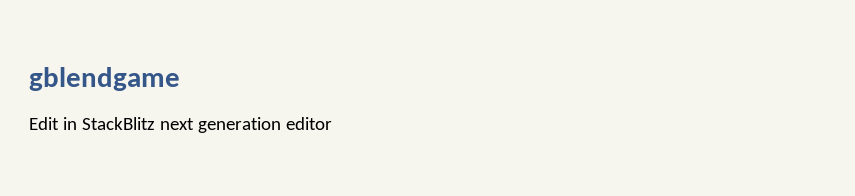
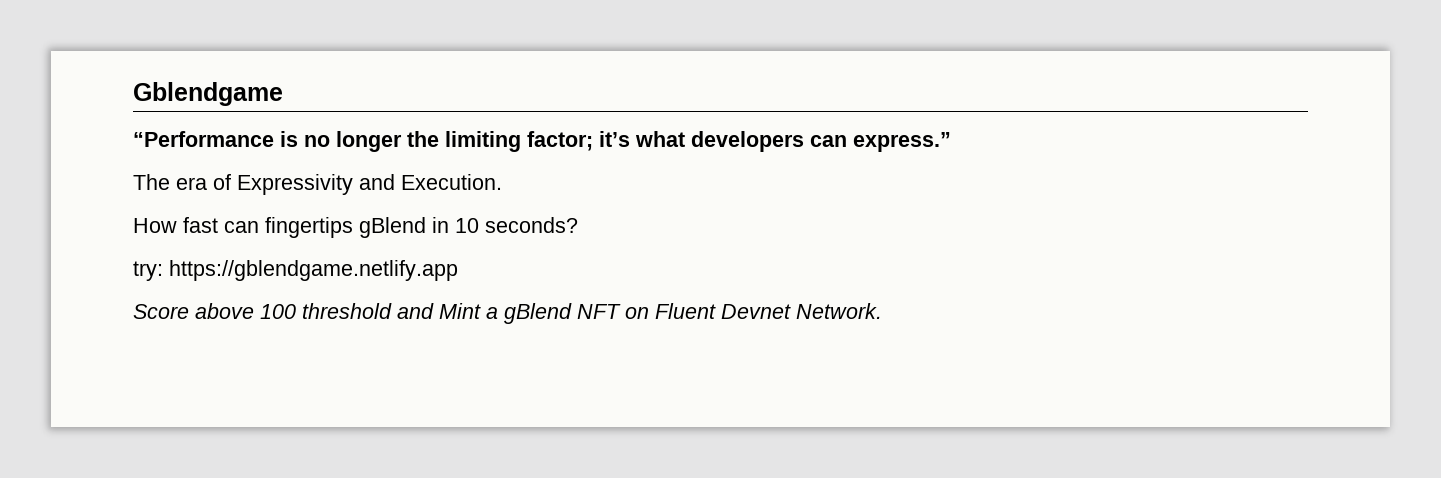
[29,67,180,91] [29,117,332,133] gblendgame // Edit in StackBlitz next generation editor -> [133,82,283,106] [133,131,951,152] [133,174,502,195] [133,217,578,238] [133,260,458,281] [133,303,882,324] Gblendgame // “Performance is no longer the limiting factor; it’s what developers can express.” // The era of Expressivity and Execution. // How fast can fingertips gBlend in 10 seconds? // try: https://gblendgame.netlify.app // Score above 100 threshold and Mint a gBlend NFT on Fluent Devnet Network.

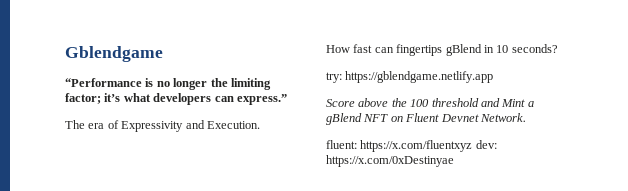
(254, 311) none -> [391,98,407,107] the
(882, 311) none -> [326,140,497,152] [326,155,454,167] // fluent: https://x.com/fluentxyz dev: https://x.com/0xDestinyae

